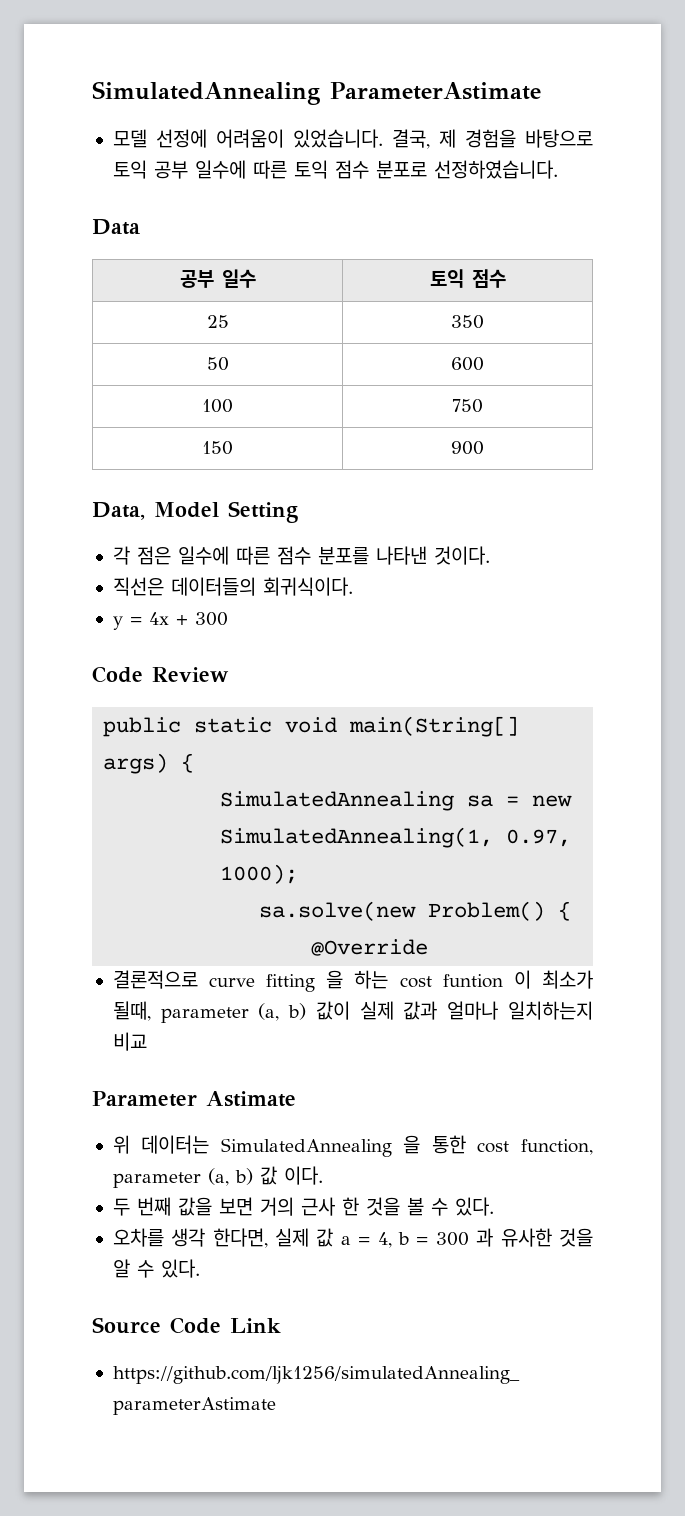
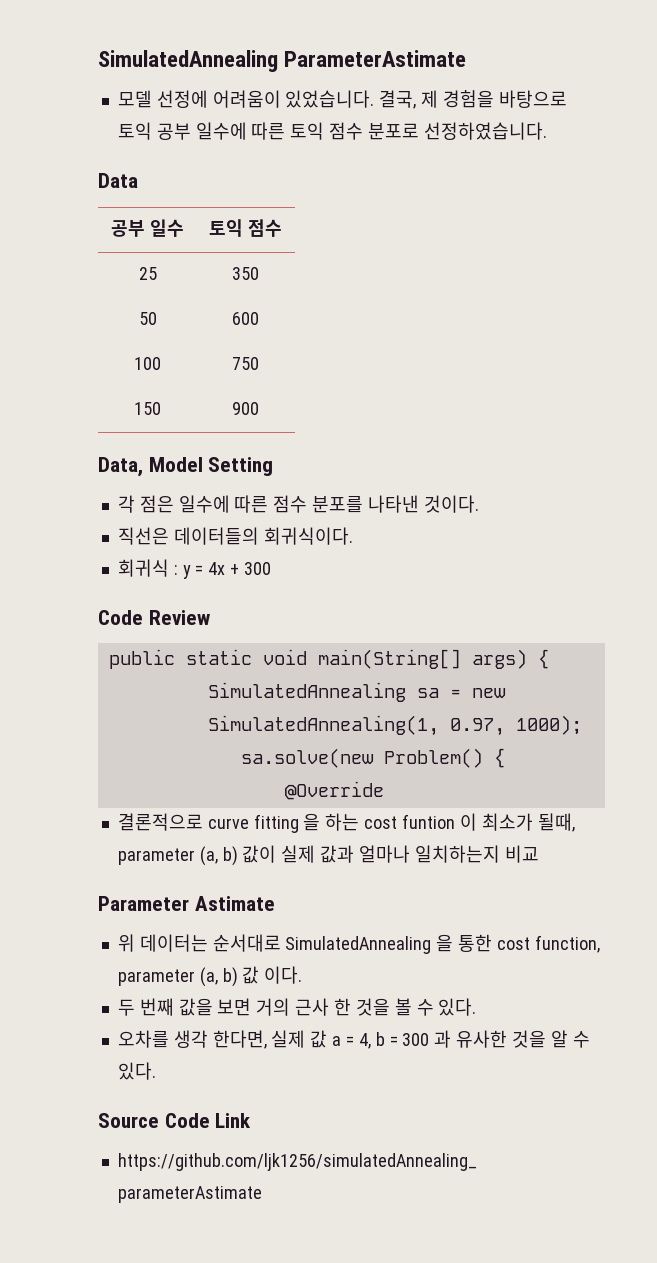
(353, 586) none -> [117,559,178,577] 회귀식 :
(210, 1144) none -> [212,934,281,952] 순서대로

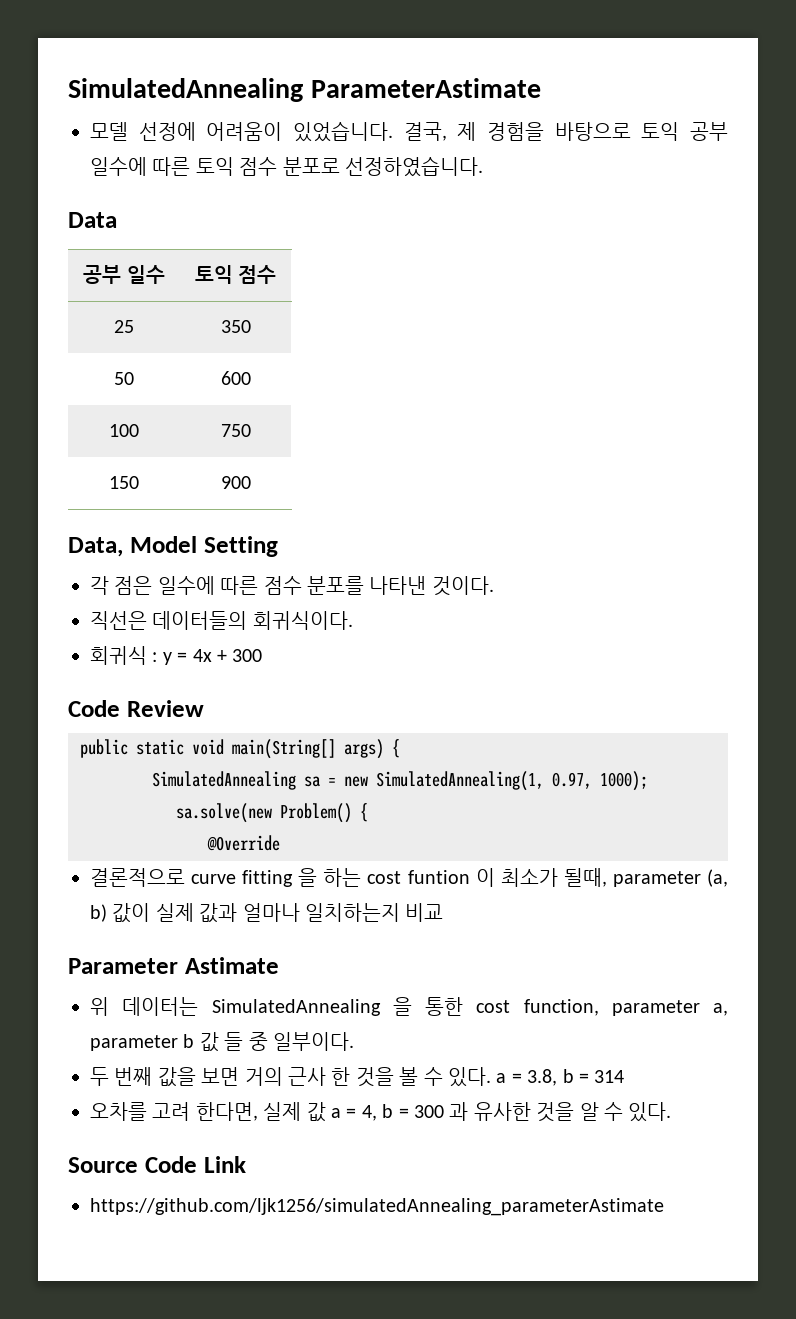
[212,934,281,952] 순서대로 -> (199, 1006) none
[199,966,303,987] (a, b) 값 이다. -> [713,1003,728,1016] [90,1032,354,1052] a, parameter b 값 들 중 일부이다.
(477, 1007) none -> [496,1069,625,1086] a = 3.8, b = 314
[173,1030,208,1048] 생각 -> [152,1102,191,1121] 고려

